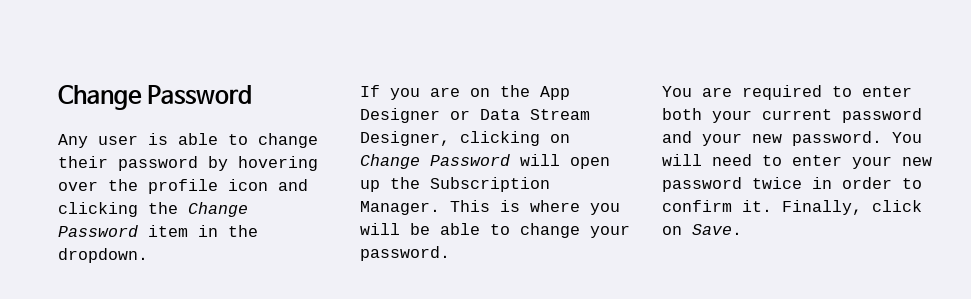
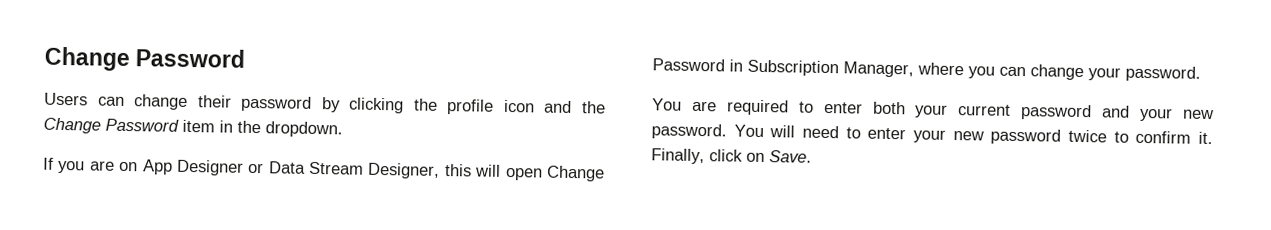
[58,133,248,148] Any user is able to -> [44,92,125,106] Users can
[238,156,318,171] [58,181,98,191] hovering over -> [349,97,405,114] clicking
[58,202,138,217] clicking -> (573, 107) none
[500,85,530,97] the -> (139, 166) none
[460,131,570,146] [360,154,610,169] [360,177,550,192] [360,200,620,215] [360,223,510,235] clicking on Change Password will open up the Subscription Manager. This is where you will be able to -> [444,164,605,182] [652,58,1026,79] this will open Change Password in Subscription Manager, where you can
[812,177,892,189] in order -> (1107, 136) none

